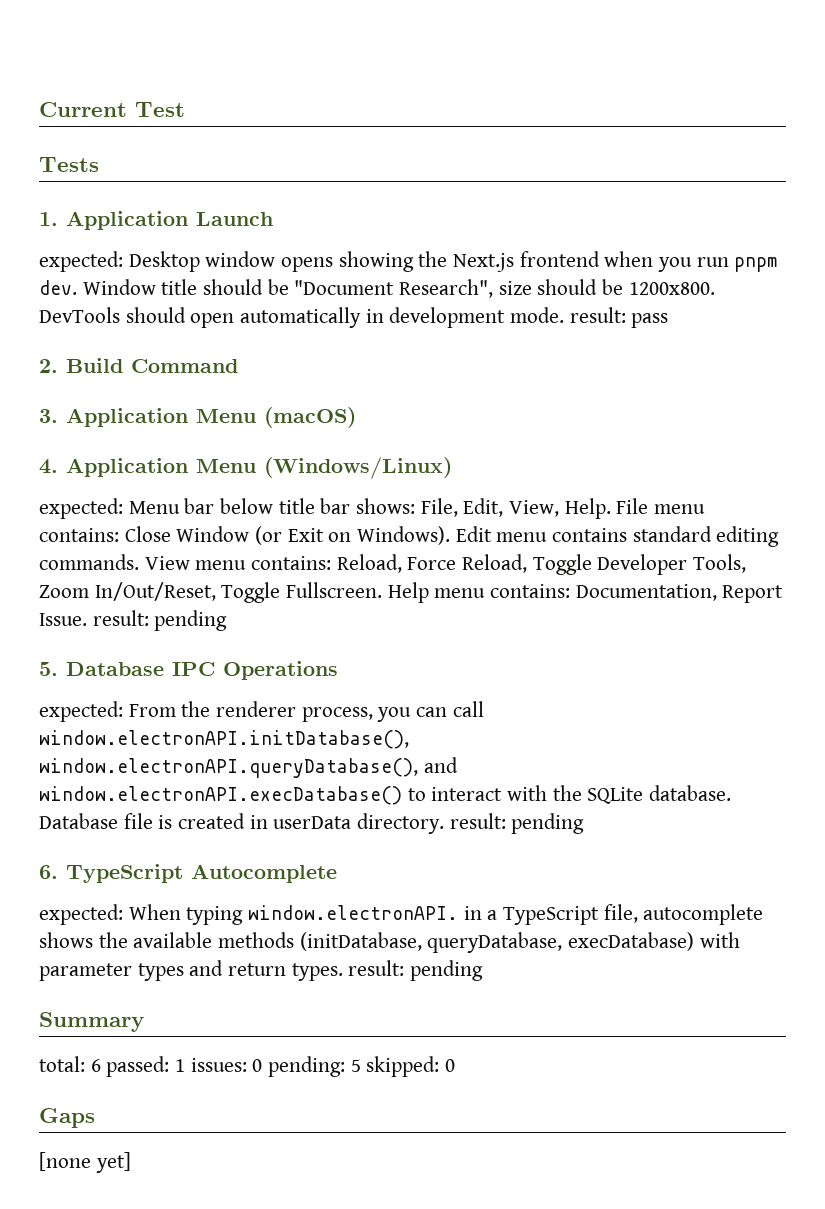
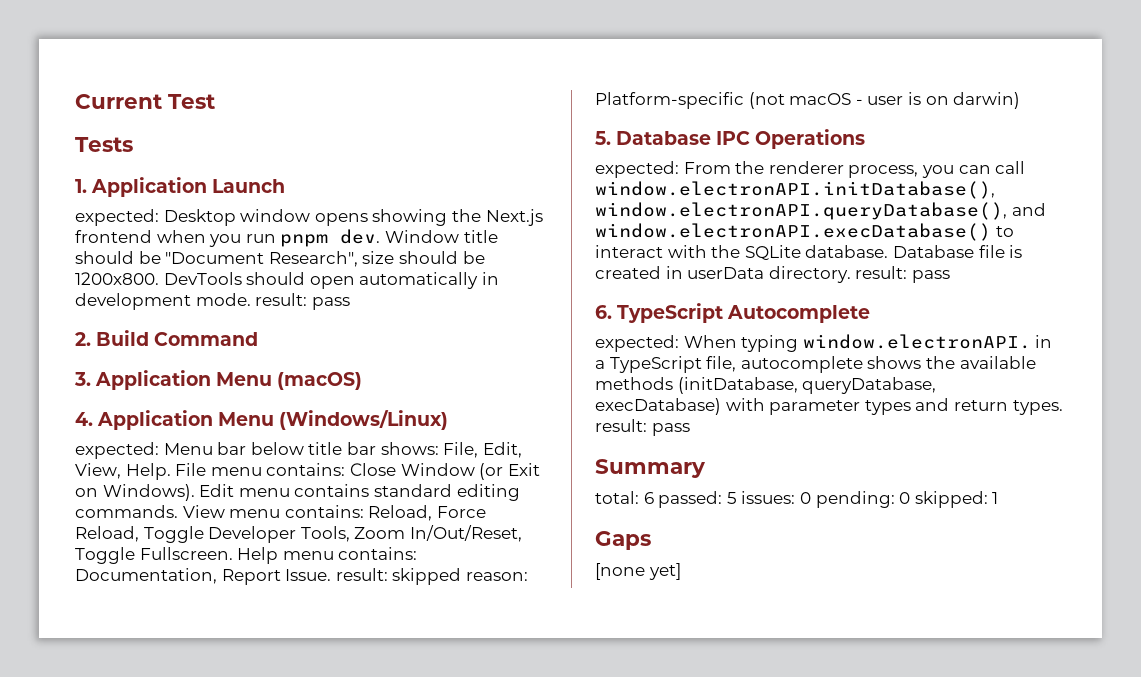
[154,610,228,631] pending -> [392,568,528,585] [595,92,1021,109] skipped reason: Platform-specific (not macOS - user is on darwin)
[511,813,585,834] pending -> [911,270,950,283] pass
[410,960,484,981] pending -> [651,423,690,436] pass
[175,1059,186,1072] 1 -> [726,492,737,504] 5
[350,1056,456,1077] 5 skipped: 0 -> [899,491,999,508] 0 skipped: 1

